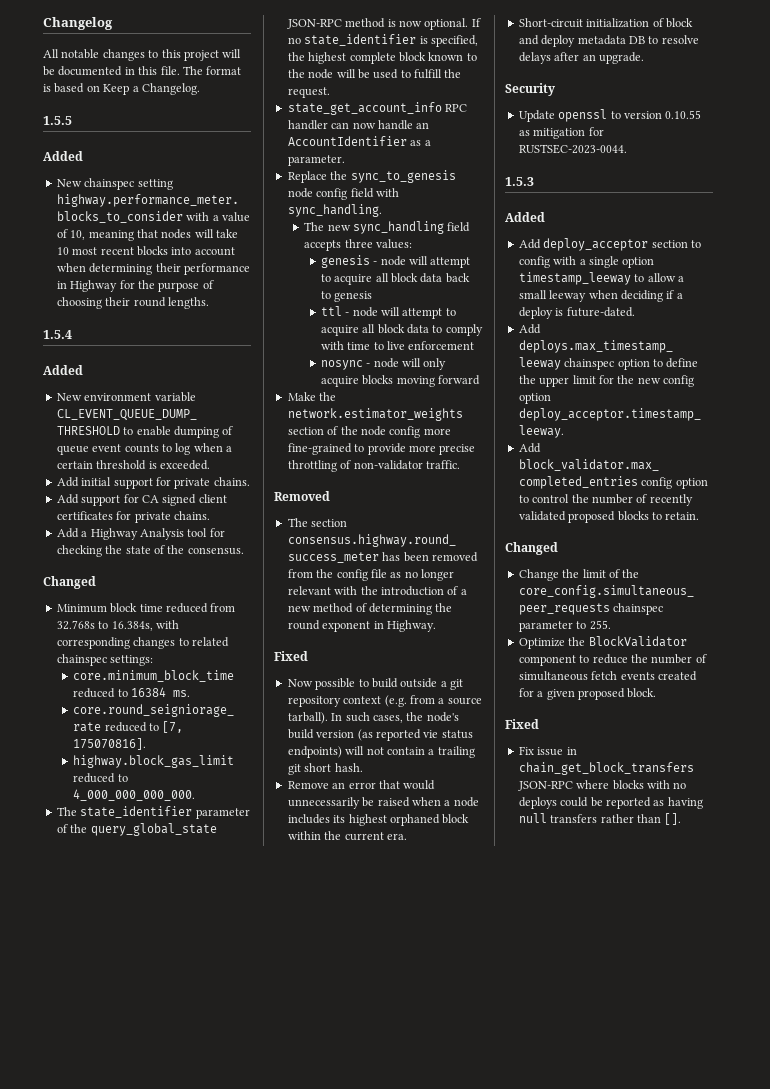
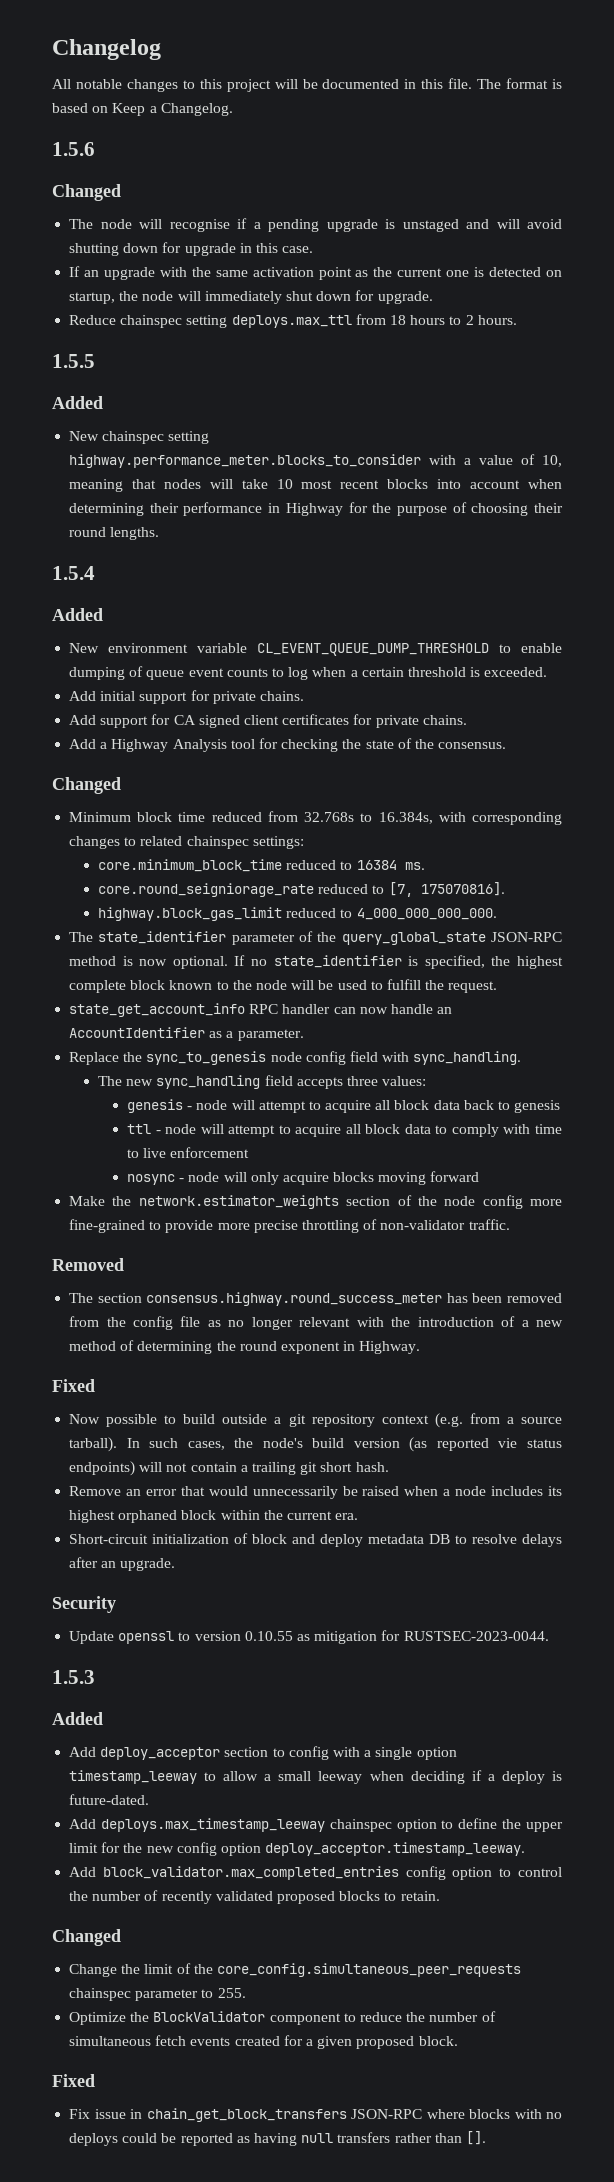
(200, 89) none -> [52,142,95,156] [52,184,121,201] [69,218,562,232] [69,242,314,256] [69,266,563,280] [69,290,433,304] [69,314,517,328] // 1.5.6 // Changed // The node will recognise if a pending upgrade is unstaged and will avoid shutting down for upgrade in this case. // If an upgrade with the same activation point as the current one is detected on startup, the node will immediately shut down for upgrade. // Reduce chainspec setting deploys.max_ttl from 18 hours to 2 hours.

